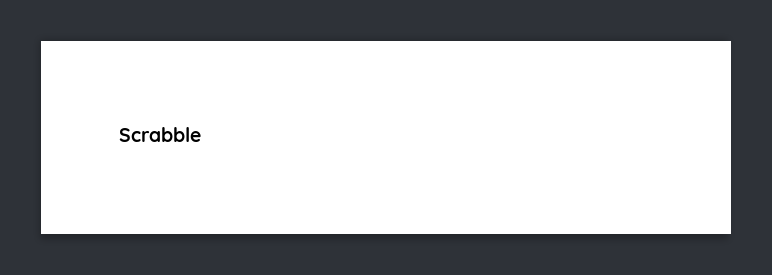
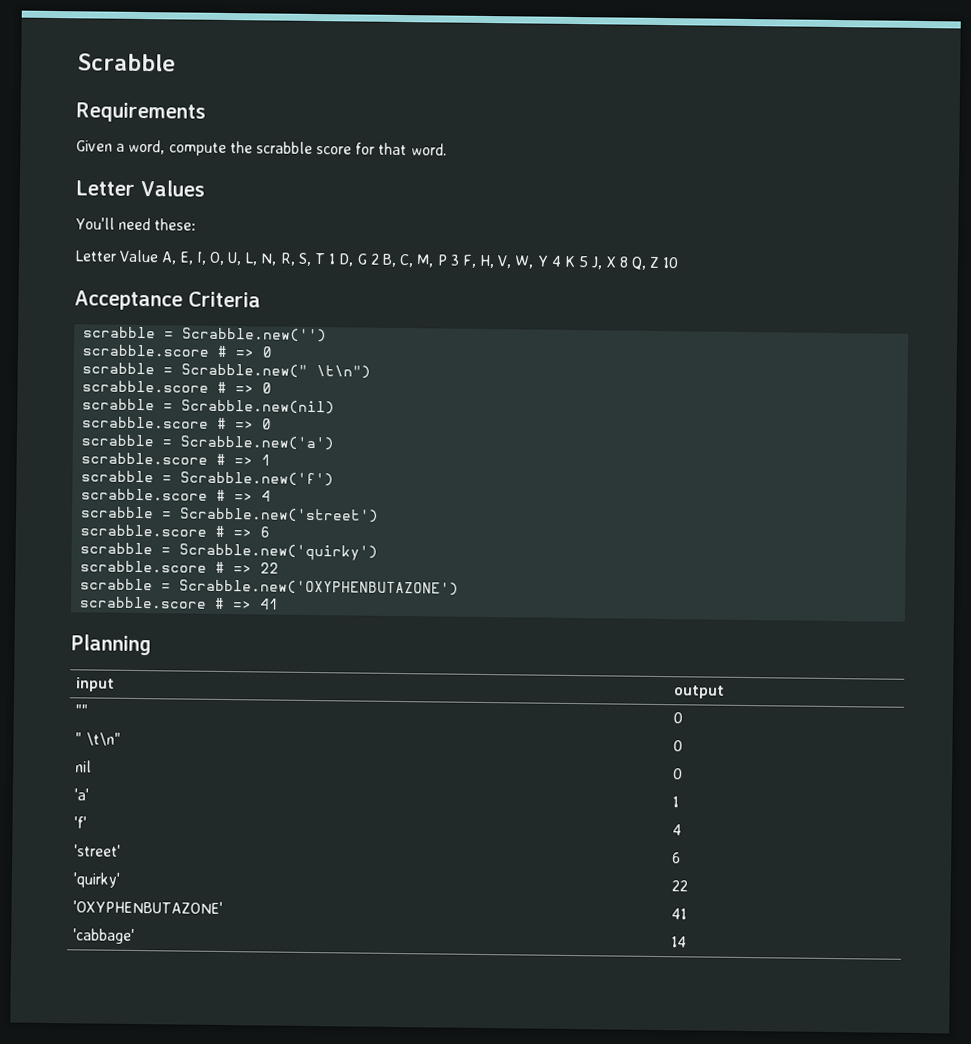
(201, 134) none -> [76,102,206,123] [76,139,447,156] [75,180,205,197] [75,217,197,231] [74,249,680,270] [74,290,261,311] [83,326,328,343] [82,344,274,358] [82,362,372,379] [82,380,273,394] [82,398,336,415] [82,416,273,430] [81,434,335,451] [81,452,272,466] [81,470,335,487] [81,488,272,502] [81,506,380,523] [80,524,271,538] [80,542,379,561] [80,560,280,574] [80,578,460,596] [79,596,280,610] [70,634,152,656] [76,677,116,692] [673,685,726,699] [75,704,89,717] [673,712,684,724] [75,732,121,746] [673,740,684,752] [75,760,93,773] [673,768,684,780] [74,788,90,801] [672,796,680,808] [74,816,88,829] [672,824,683,836] [74,844,122,857] [672,852,682,864] [73,872,121,888] [671,880,689,892] [73,900,224,915] [671,908,688,920] [73,928,136,944] [671,936,688,948] // Requirements // Given a word, compute the scrabble score for that word. // Letter Values // You'll need these: // Letter Value A, E, I, O, U, L, N, R, S, T 1 D, G 2 B, C, M, P 3 F, H, V, W, Y 4 K 5 J, X 8 Q, Z 10 // Acceptance Criteria // scrabble = Scrabble.new('') // scrabble.score # => 0 // scrabble = Scrabble.new(" \t\n") // scrabble.score # => 0 // scrabble = Scrabble.new(nil) // scrabble.score # => 0 // scrabble = Scrabble.new('a') // scrabble.score # => 1 // scrabble = Scrabble.new('f') // scrabble.score # => 4 // scrabble = Scrabble.new('street') // scrabble.score # => 6 // scrabble = Scrabble.new('quirky') // scrabble.score # => 22 // scrabble = Scrabble.new('OXYPHENBUTAZONE') // scrabble.score # => 41 // Planning // input | output // "" | 0 // " \t\n" | 0 // nil | 0 // 'a' | 1 // 'f' | 4 // 'street' | 6 // 'quirky' | 22 // 'OXYPHENBUTAZONE' | 41 // 'cabbage' | 14

